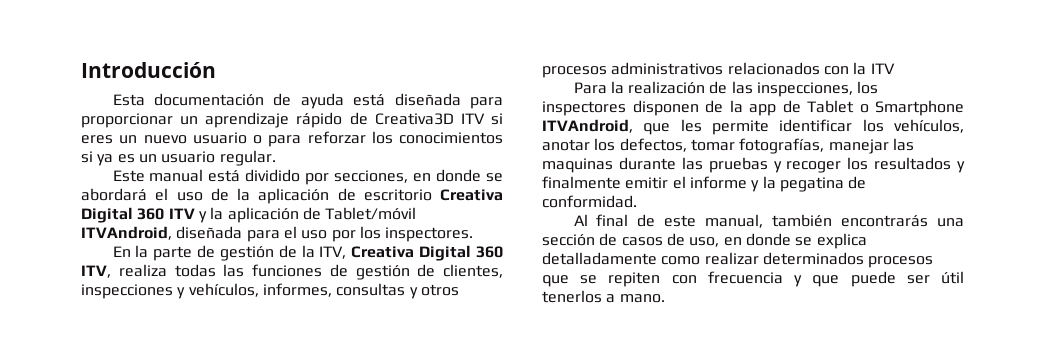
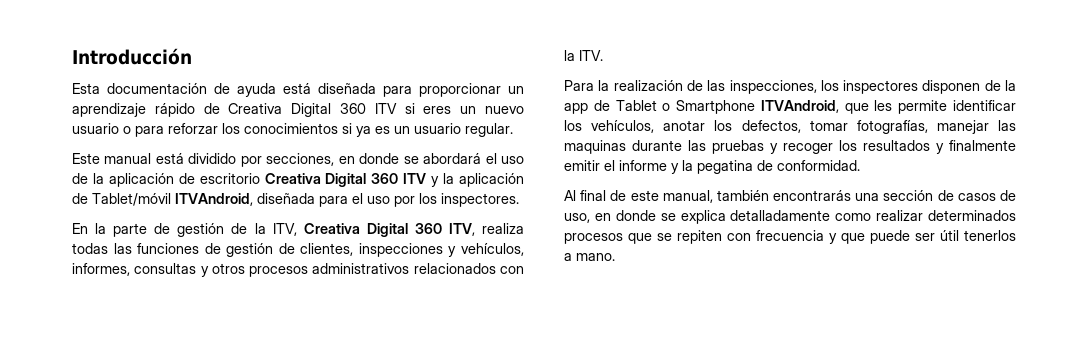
[374,113,454,125] Creativa3D -> [228,103,367,117] Creativa Digital 360
[870,63,895,74] ITV -> [579,50,603,61] ITV.

